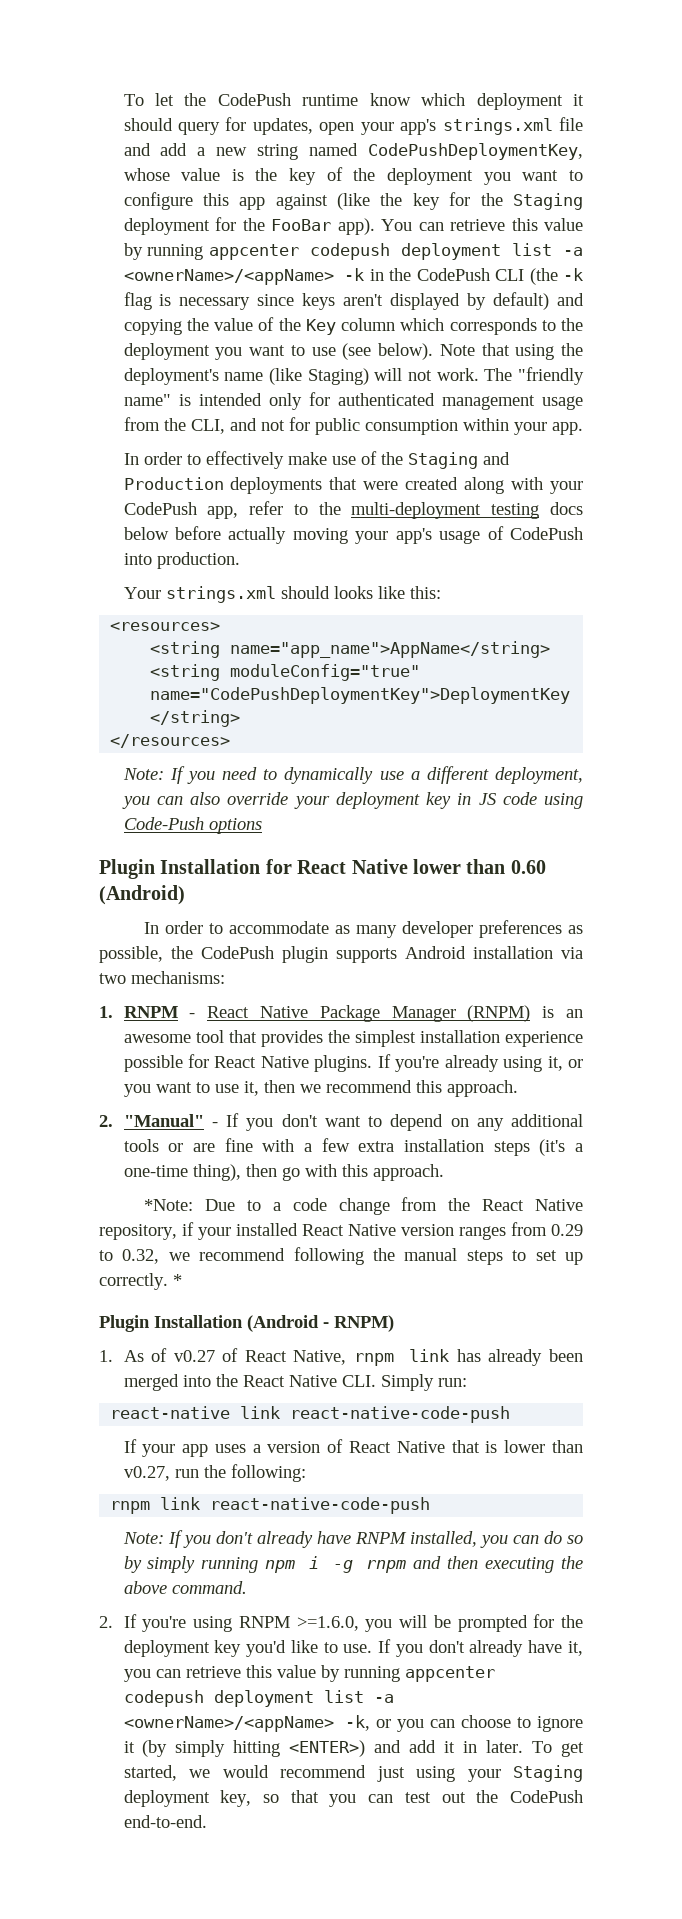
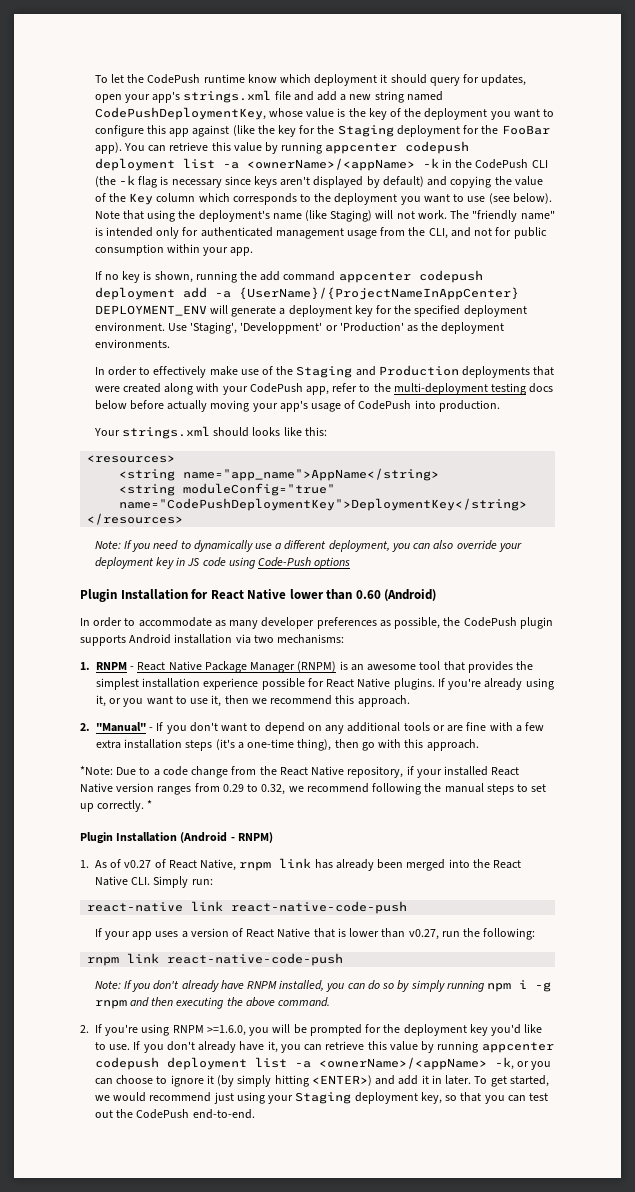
(583, 428) none -> [94,270,483,283] [94,287,519,300] [94,305,527,317] [94,322,505,334] [94,339,170,348] // If no key is shown, running the add command appcenter codepush deployment add -a {UserName}/{ProjectNameInAppCenter} DEPLOYMENT_ENV will generate a deployment key for the specified deployment environment. Use 'Staging', 'Developpment' or 'Production' as the deployment environments.

